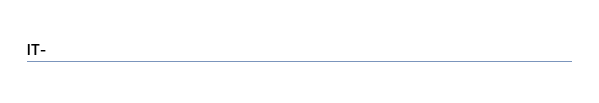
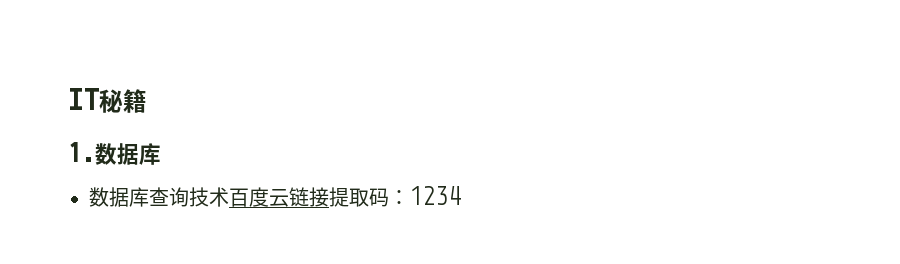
[27,44,46,55] IT- -> [67,88,147,113] [67,142,161,165] [89,186,461,207] IT秘籍 // 1.数据库 // 数据库查询技术百度云链接提取码：1234

